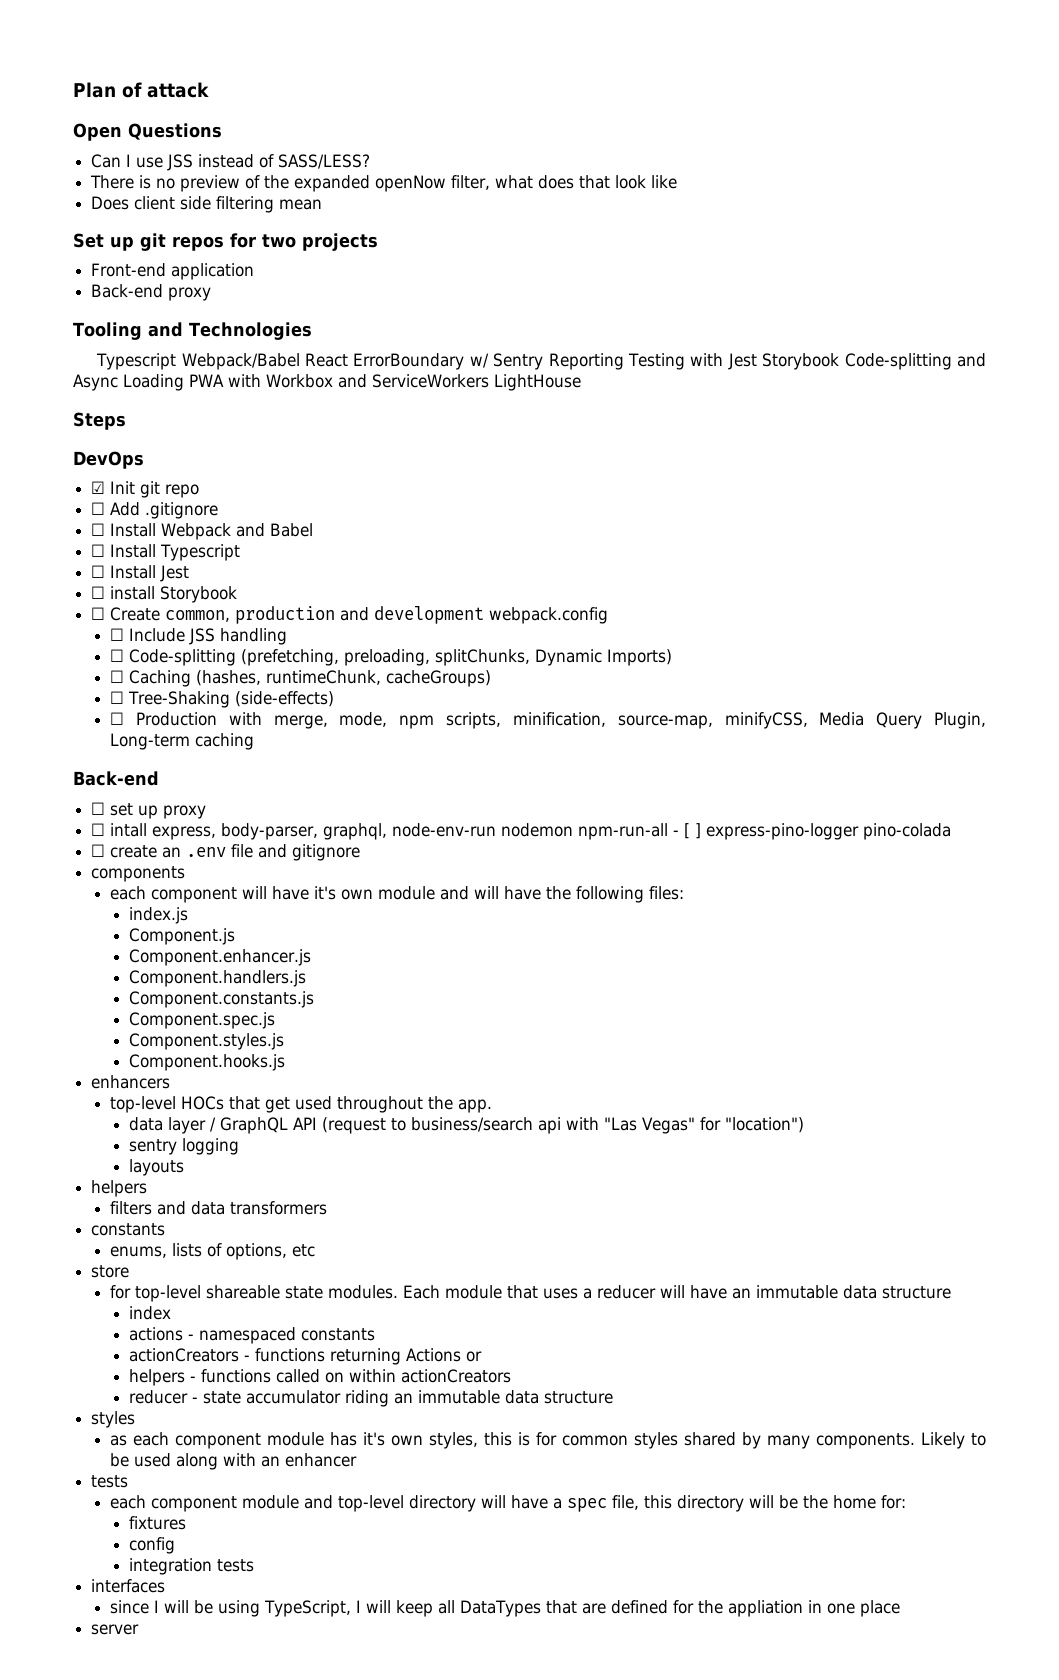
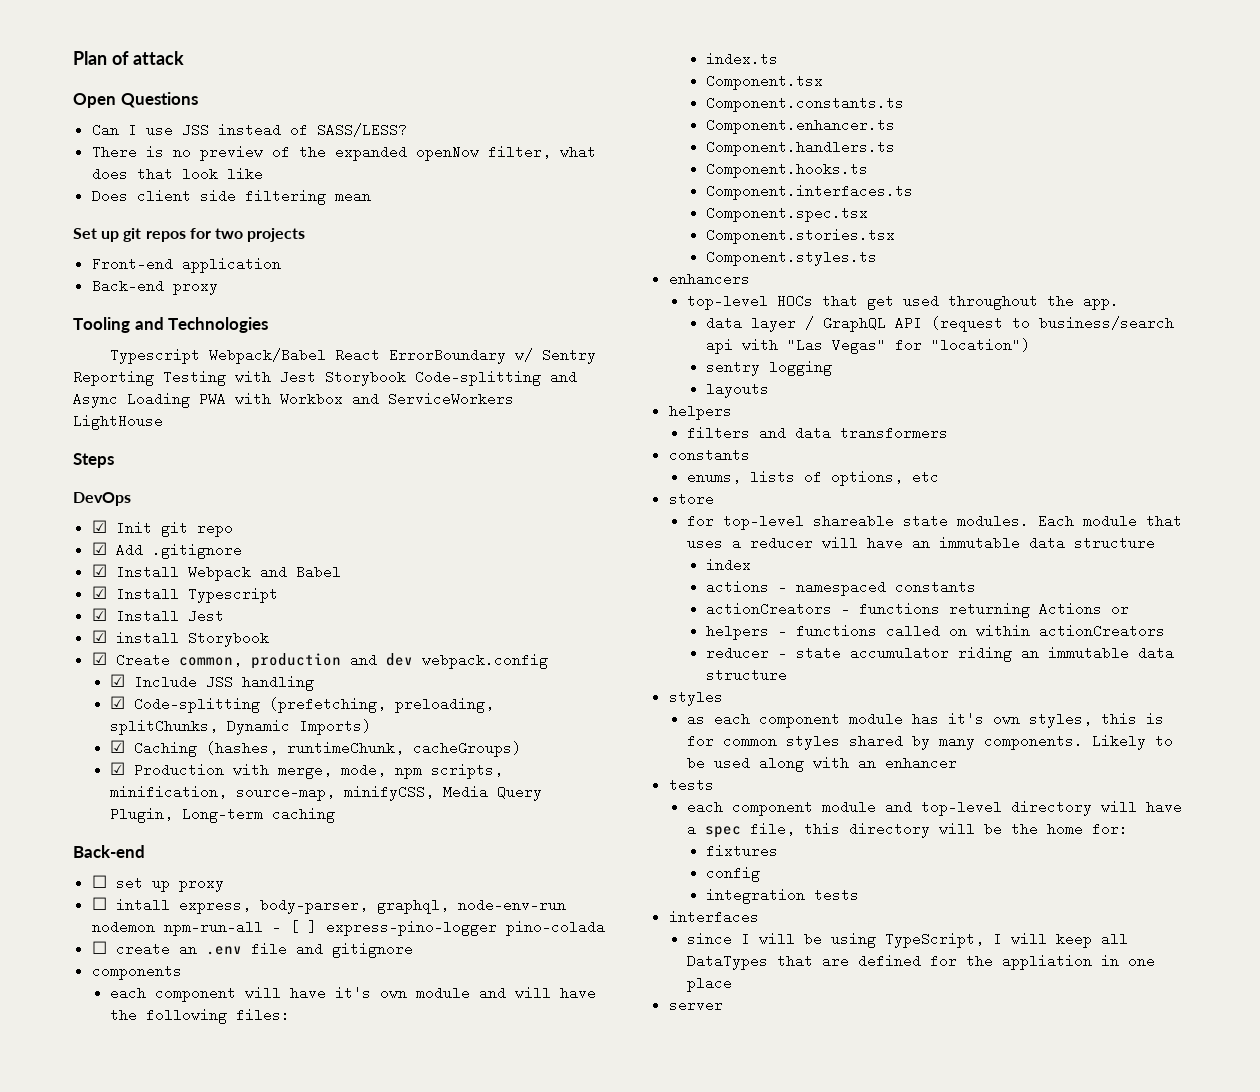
[91,502,106,515] ☐ -> [91,542,107,555] ☑
[91,523,106,536] ☐ -> [91,564,107,577] ☑
[91,544,106,557] ☐ -> [91,586,107,599] ☑
[91,565,106,578] ☐ -> [91,608,107,621] ☑
[91,586,106,599] ☐ -> [91,630,107,643] ☑
[91,607,106,620] ☐ -> [91,652,107,665] ☑
[374,606,485,624] development -> [385,653,413,666] dev
[110,628,125,641] ☐ -> [110,674,126,687] ☑
[110,649,125,662] ☐ -> [110,696,126,709] ☑
[110,670,125,683] ☐ -> [110,740,126,753] ☑
[110,691,335,708] [110,712,125,725] ☐ Tree-Shaking (side-effects) // ☐ -> [110,762,126,775] ☑
[129,907,189,924] [129,928,236,945] [129,949,312,966] [129,970,307,987] [129,991,315,1008] [129,1012,276,1029] [129,1033,285,1050] [129,1054,286,1071] index.js // Component.js // Component.enhancer.js // Component.handlers.js // Component.constants.js // Component.spec.js // Component.styles.js // Component.hooks.js -> [706,52,779,66] [706,74,824,90] [706,96,905,112] [706,118,896,134] [706,140,896,156] [706,162,869,178] [706,184,914,200] [706,206,869,222] [706,228,896,244] [706,250,878,266] index.ts // Component.tsx // Component.constants.ts // Component.enhancer.ts // Component.handlers.ts // Component.hooks.ts // Component.interfaces.ts // Component.spec.tsx // Component.stories.tsx // Component.styles.ts

